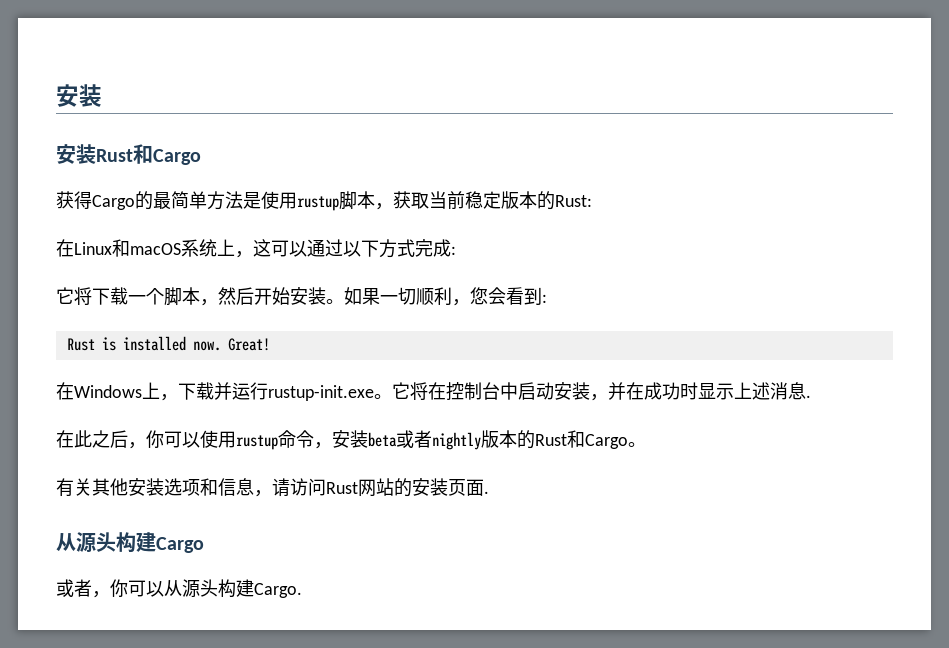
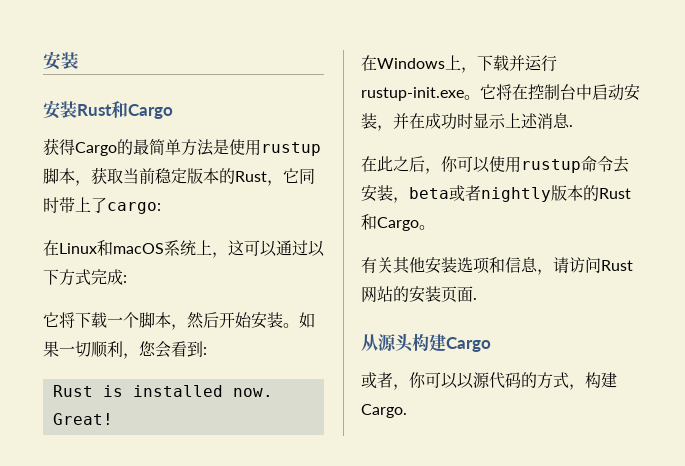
[555,195,592,207] Rust: -> [235,168,315,186] [43,197,161,214] Rust，它同时带上了cargo:
[314,430,368,449] ，安装 -> [613,156,629,173] [361,185,409,203] 去安装，
[164,579,218,598] 从源头 -> [457,372,585,390] 以源代码的方式，

